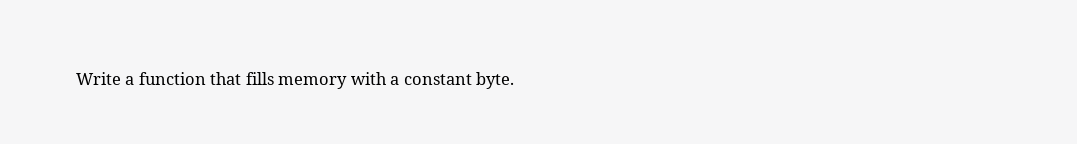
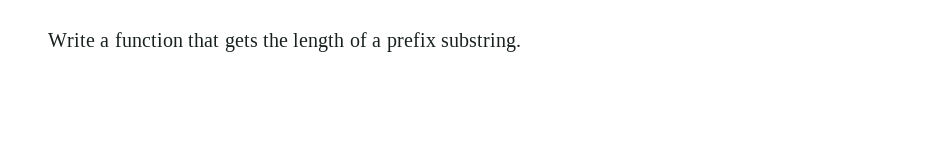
[245,72,515,89] fills memory with a constant byte. -> [224,32,521,52] gets the length of a prefix substring.

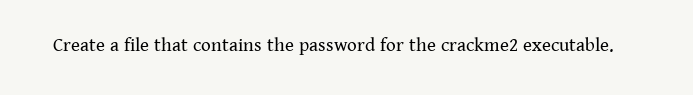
[48,32,521,52] Write a function that gets the length of a prefix substring. -> [53,37,614,55] Create a file that contains the password for the crackme2 executable.

